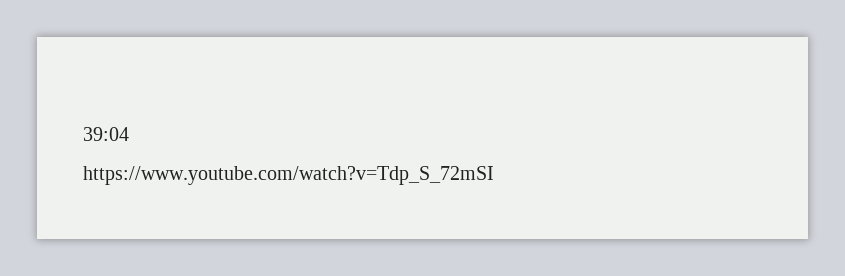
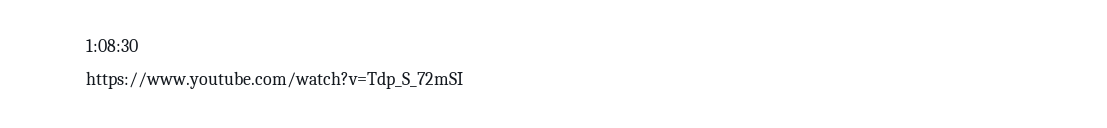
[83,127,129,141] 39:04 -> [86,39,138,52] 1:08:30

